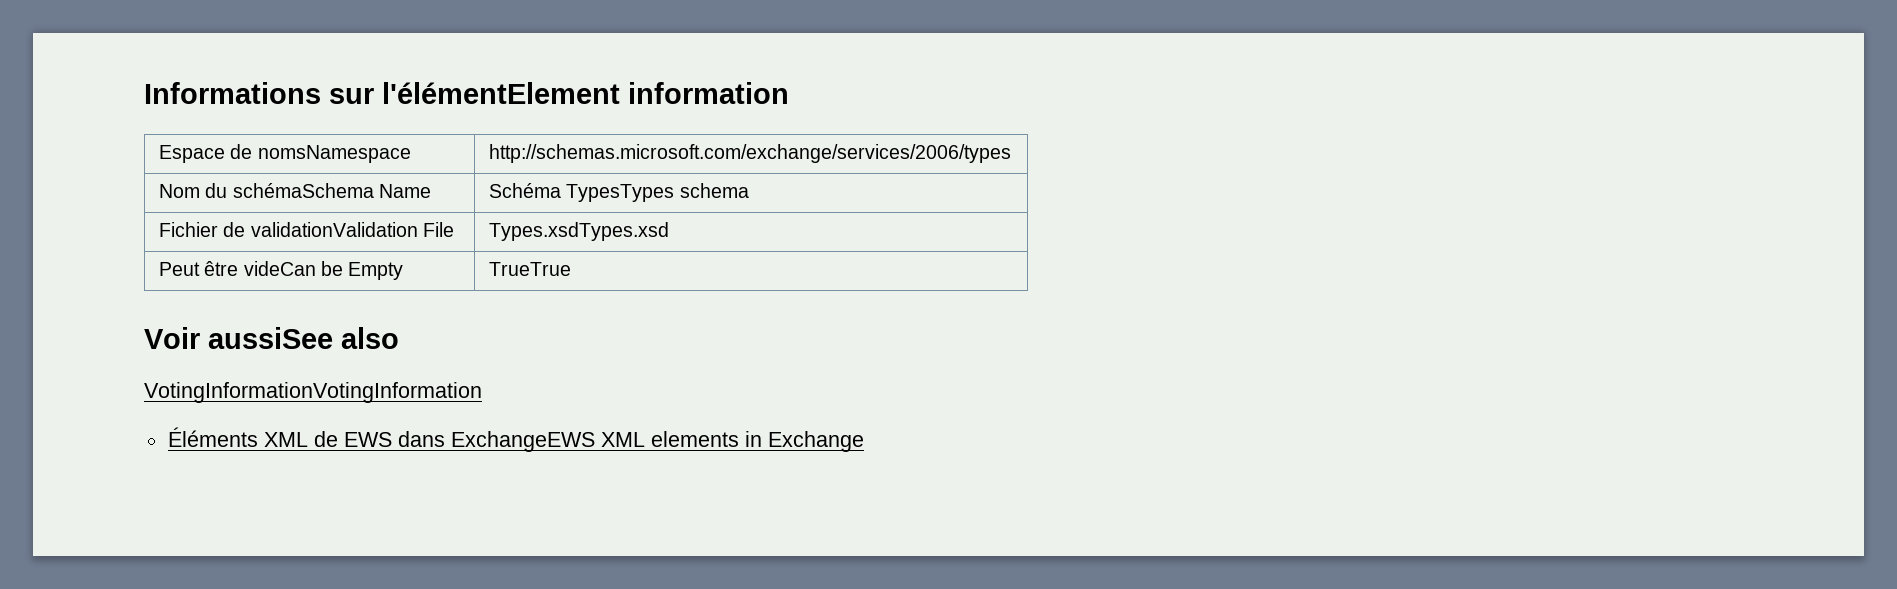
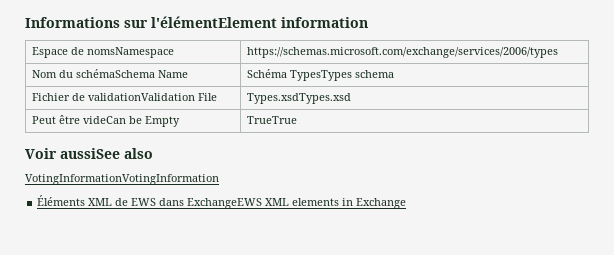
[489,144,1012,163] http://schemas.microsoft.com/exchange/services/2006/types -> [247,47,559,58] https://schemas.microsoft.com/exchange/services/2006/types

